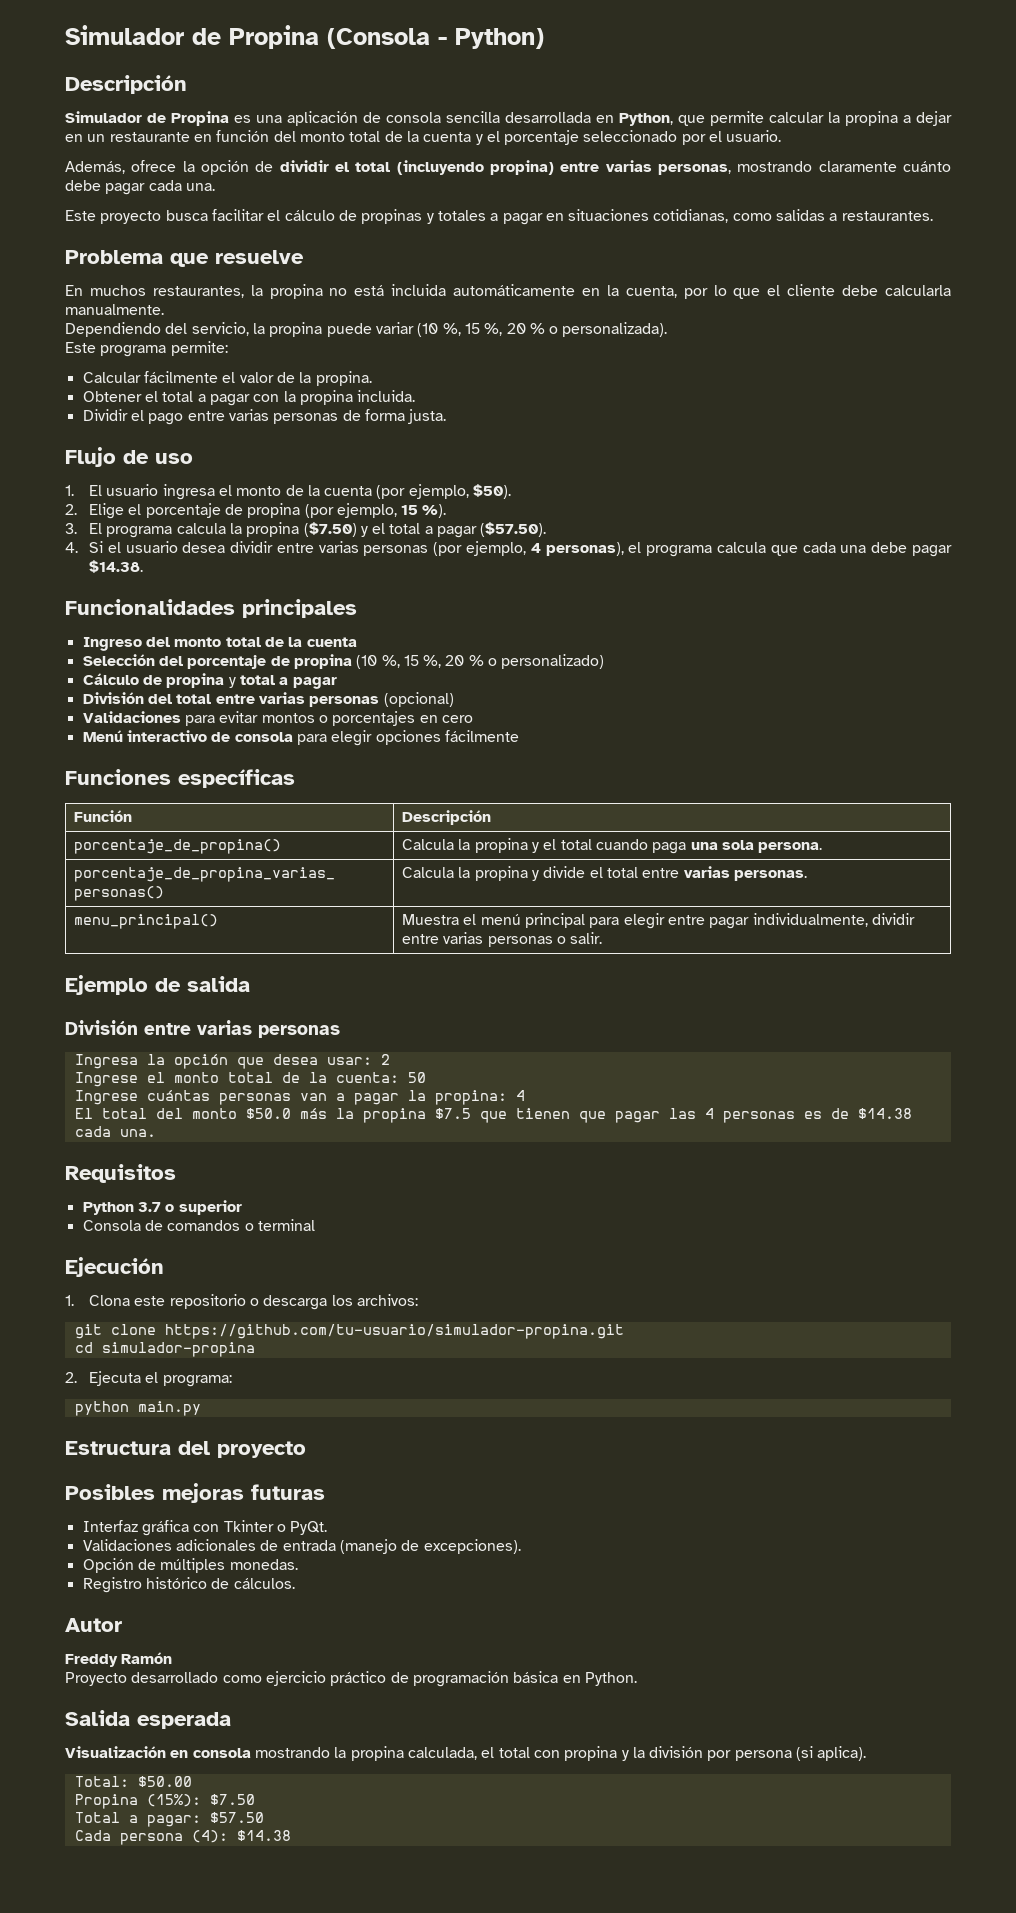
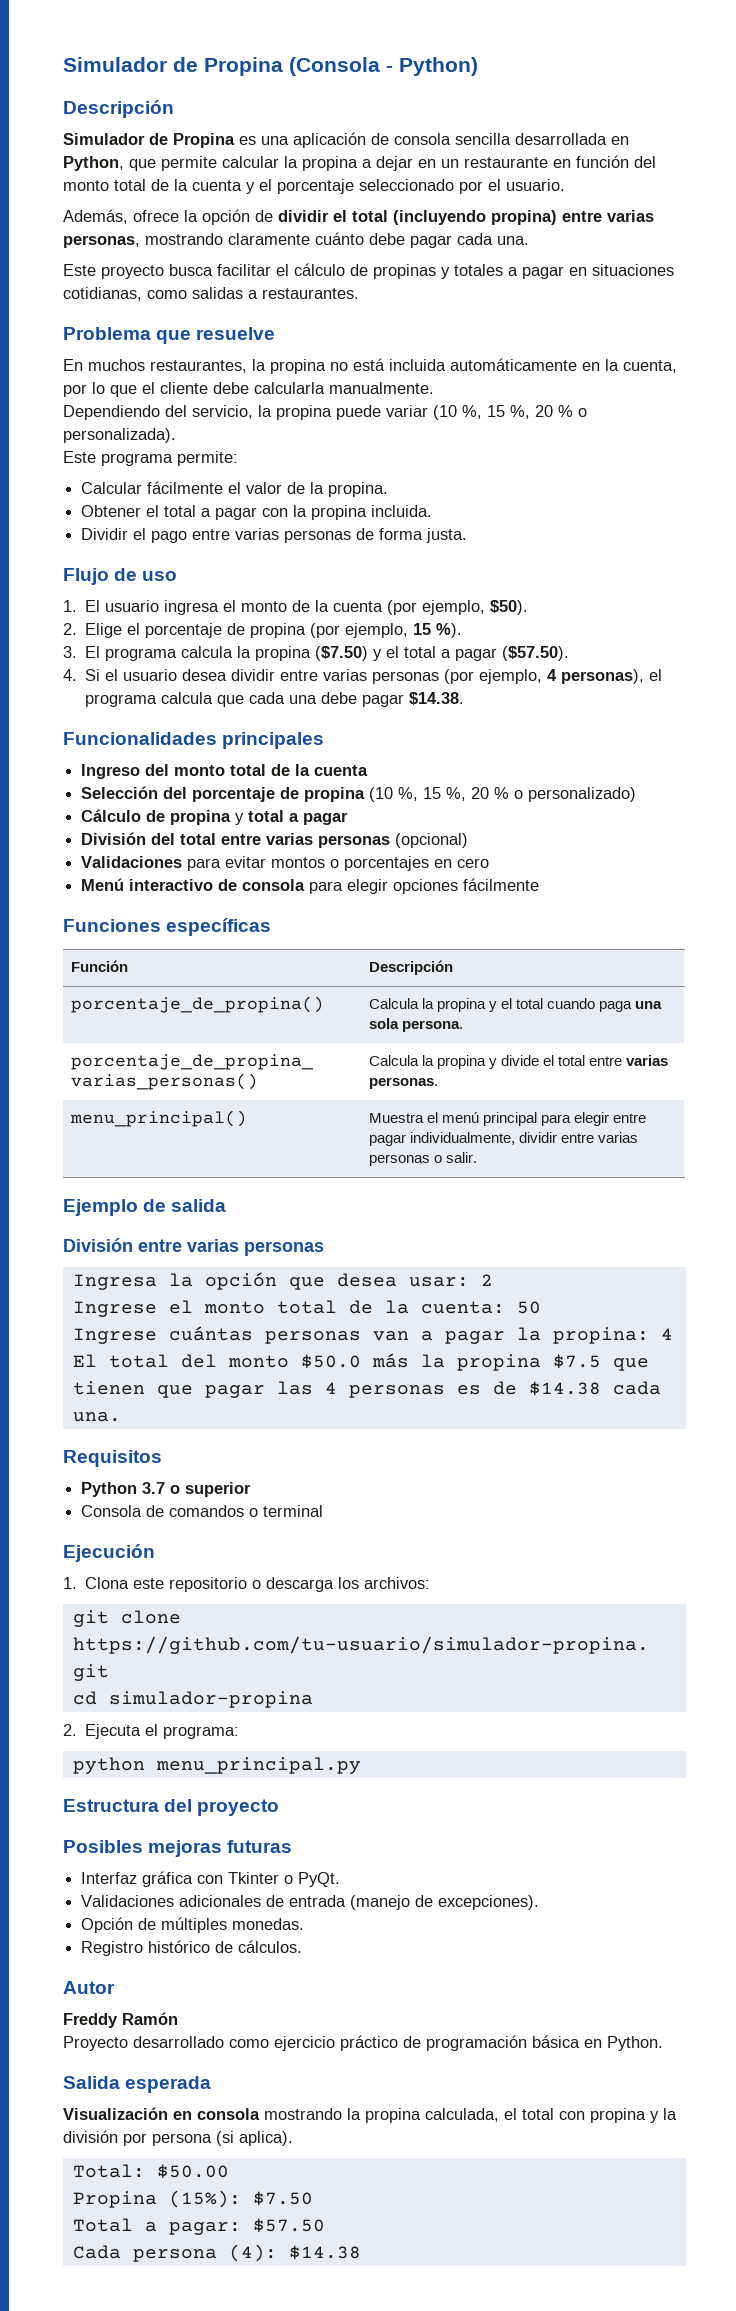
[137,1401,201,1416] main.py -> [155,1757,361,1774] menu_principal.py

